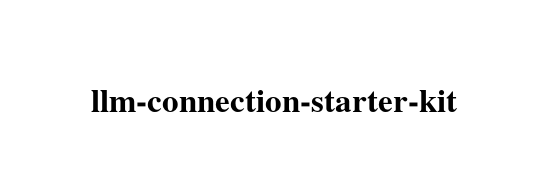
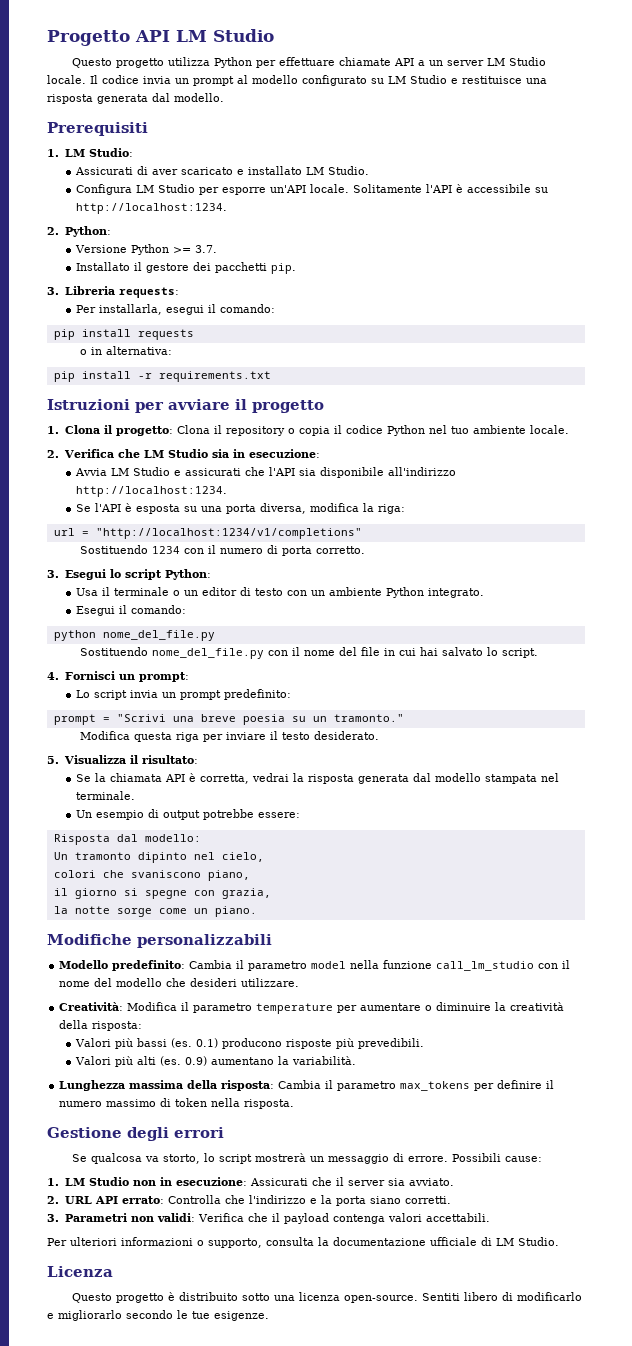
[91,90,457,112] llm-connection-starter-kit -> [47,29,274,46] [72,57,547,68] [47,75,547,86] [47,93,224,104] [47,122,148,136] [47,148,133,157] [74,166,369,175] [75,184,548,195] [75,203,227,214] [47,226,111,237] [74,244,217,255] [75,262,296,274] [47,286,179,298] [75,304,275,315] [53,329,194,340] [80,346,173,355] [53,371,271,382] [47,399,324,413] [47,425,569,436] [47,449,320,458] [74,467,456,478] [75,486,227,497] [75,503,405,514] [53,528,362,539] [80,545,366,556] [47,569,211,580] [75,587,484,598] [75,605,186,616] [53,630,215,641] [80,647,539,659] [47,671,189,682] [75,689,291,700] [53,714,404,725] [80,731,380,742] [47,755,198,764] [75,773,559,784] [75,791,135,800] [75,809,300,820] [53,834,201,845] [53,852,264,863] [53,870,250,881] [53,888,271,899] [53,906,257,917] [47,934,272,948] [59,960,571,971] [59,978,300,987] [59,1002,565,1014] [59,1020,143,1031] [74,1038,424,1049] [74,1056,356,1067] [59,1080,555,1091] [59,1098,295,1109] [47,1127,224,1141] [72,1153,543,1164] [47,1177,454,1186] [47,1195,451,1206] [47,1213,490,1224] [47,1237,559,1248] [47,1266,113,1277] [72,1292,583,1303] [47,1310,269,1321] Progetto API LM Studio // Questo progetto utilizza Python per effettuare chiamate API a un server LM Studio locale. Il codice invia un prompt al modello configurato su LM Studio e restituisce una risposta generata dal modello. // Prerequisiti // 1. LM Studio: // Assicurati di aver scaricato e installato LM Studio. // Configura LM Studio per esporre un'API locale. Solitamente l'API è accessibile su http://localhost:1234. // 2. Python: // Versione Python >= 3.7. // Installato il gestore dei pacchetti pip. // 3. Libreria requests: // Per installarla, esegui il comando: // pip install requests // o in alternativa: // pip install -r requirements.txt // Istruzioni per avviare il progetto // 1. Clona il progetto: Clona il repository o copia il codice Python nel tuo ambiente locale. // 2. Verifica che LM Studio sia in esecuzione: // Avvia LM Studio e assicurati che l'API sia disponibile all'indirizzo http://localhost:1234. // Se l'API è esposta su una porta diversa, modifica la riga: // url = "http://localhost:1234/v1/completions" // Sostituendo 1234 con il numero di porta corretto. // 3. Esegui lo script Python: // Usa il terminale o un editor di testo con un ambiente Python integrato. // Esegui il comando: // python nome_del_file.py // Sostituendo nome_del_file.py con il nome del file in cui hai salvato lo script. // 4. Fornisci un prompt: // Lo script invia un prompt predefinito: // prompt = "Scrivi una breve poesia su un tramonto." // Modifica questa riga per inviare il testo desiderato. // 5. Visualizza il risultato: // Se la chiamata API è corretta, vedrai la risposta generata dal modello stampata nel terminale. // Un esempio di output potrebbe essere: // Risposta dal modello: // Un tramonto dipinto nel cielo, // colori che svaniscono piano, // il giorno si spegne con grazia, // la notte sorge come un piano. // Modifiche personalizzabili // Modello predefinito: Cambia il parametro model nella funzione call_lm_studio con il nome del modello che desideri utilizzare. // Creatività: Modifica il parametro temperature per aumentare o diminuire la creatività della risposta: // Valori più bassi (es. 0.1) producono risposte più prevedibili. // Valori più alti (es. 0.9) aumentano la variabilità. // Lunghezza massima della risposta: Cambia il parametro max_tokens per definire il numero massimo di token nella risposta. // Gestione degli errori // Se qualcosa va storto, lo script mostrerà un messaggio di errore. Possibili cause: // 1. LM Studio non in esecuzione: Assicurati che il server sia avviato. // 2. URL API errato: Controlla che l'indirizzo e la porta siano corretti. // 3. Parametri non validi: Verifica che il payload contenga valori accettabili. // Per ulteriori informazioni o supporto, consulta la documentazione ufficiale di LM Studio. // Licenza // Questo progetto è distribuito sotto una licenza open-source. Sentiti libero di modificarlo e migliorarlo secondo le tue esigenze.

